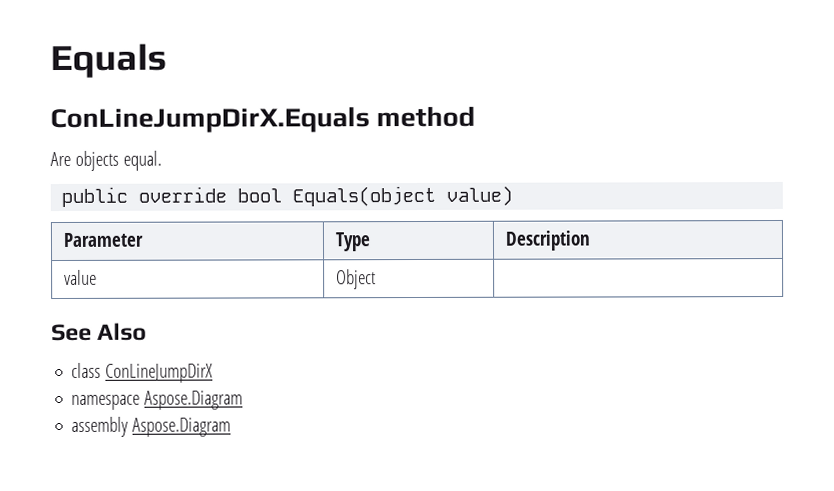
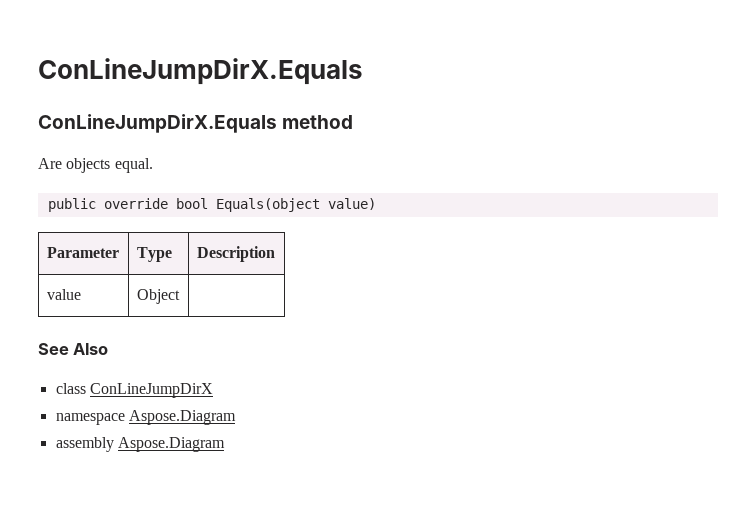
[50,43,167,79] Equals -> [38,58,363,85] ConLineJumpDirX.Equals

